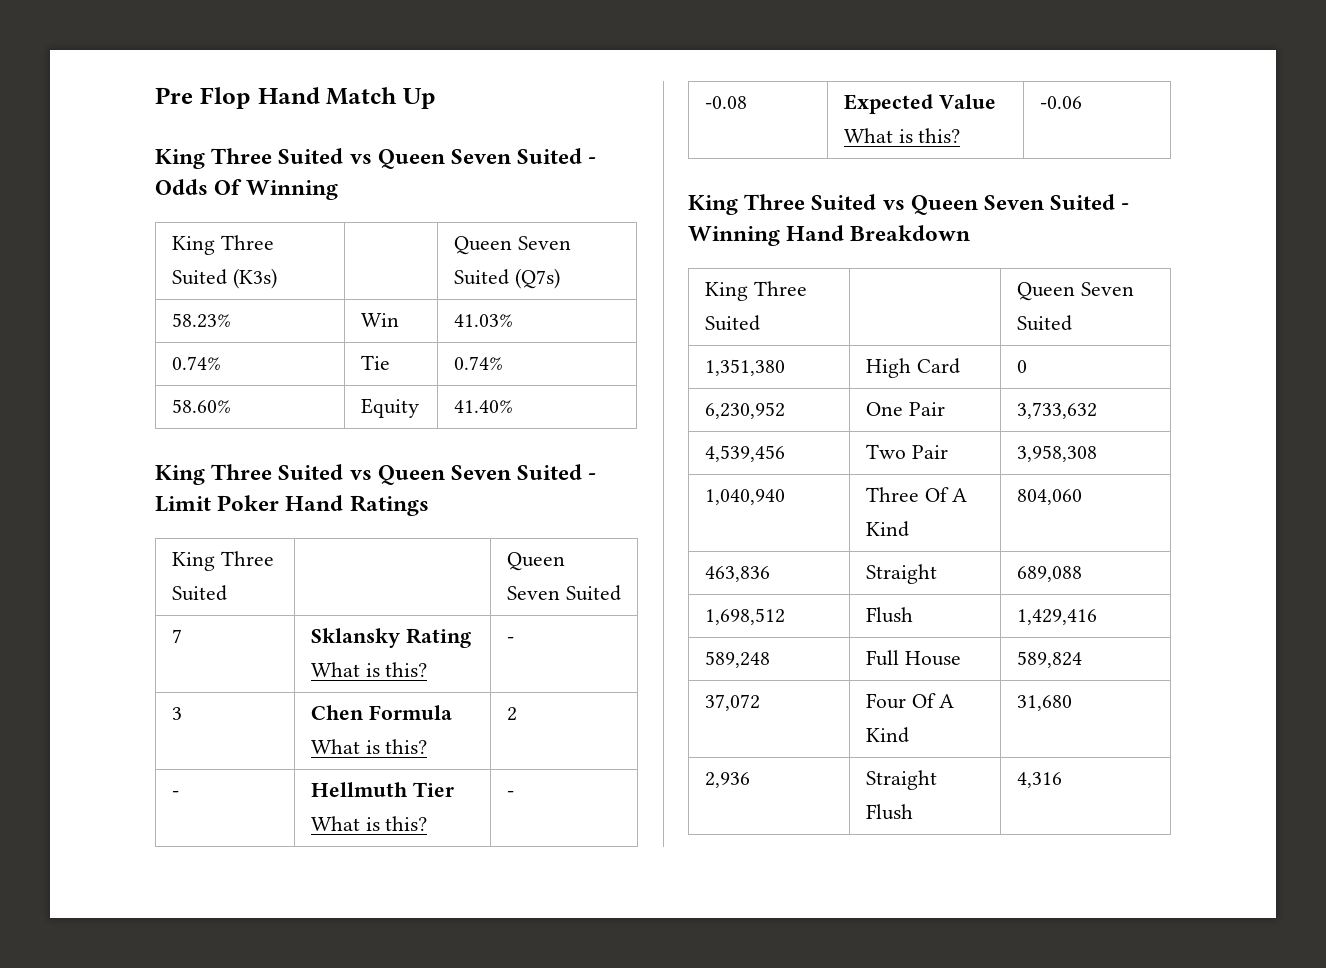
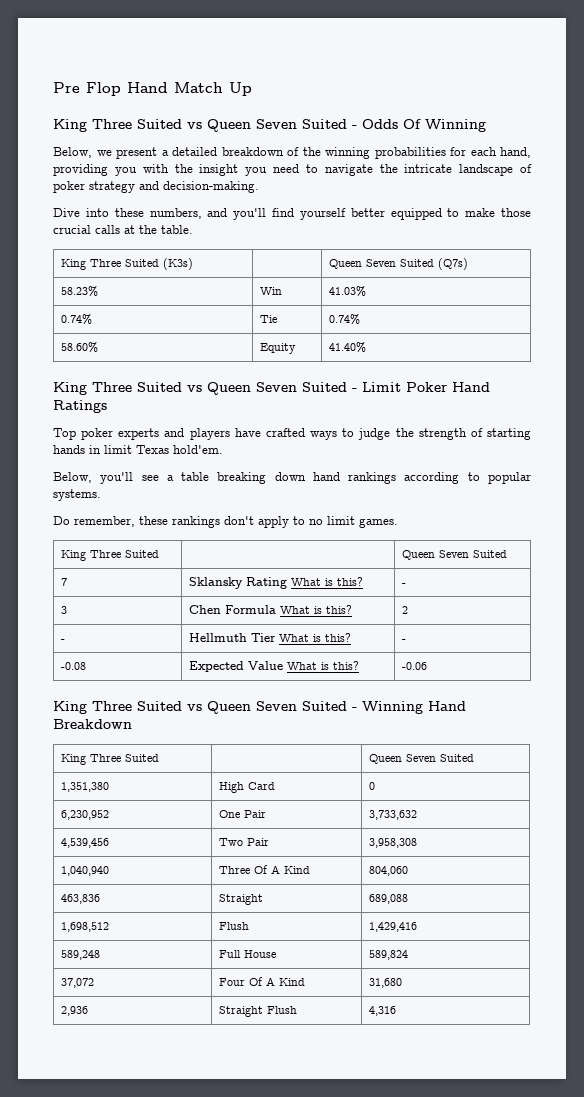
(339, 190) none -> [53,147,531,159] [53,164,532,176] [53,181,259,193] [53,208,531,220] [53,225,193,234] // Below, we present a detailed breakdown of the winning probabilities for each hand, providing you with the insight you need to navigate the intricate landscape of poker strategy and decision-making. // Dive into these numbers, and you'll find yourself better equipped to make those crucial calls at the table.
(429, 505) none -> [53,428,531,440] [53,445,223,454] [53,472,531,484] [53,489,101,501] [53,516,398,528] // Top poker experts and players have crafted ways to judge the strength of starting hands in limit Texas hold'em. // Below, you'll see a table breaking down hand rankings according to popular systems. // Do remember, these rankings don't apply to no limit games.

